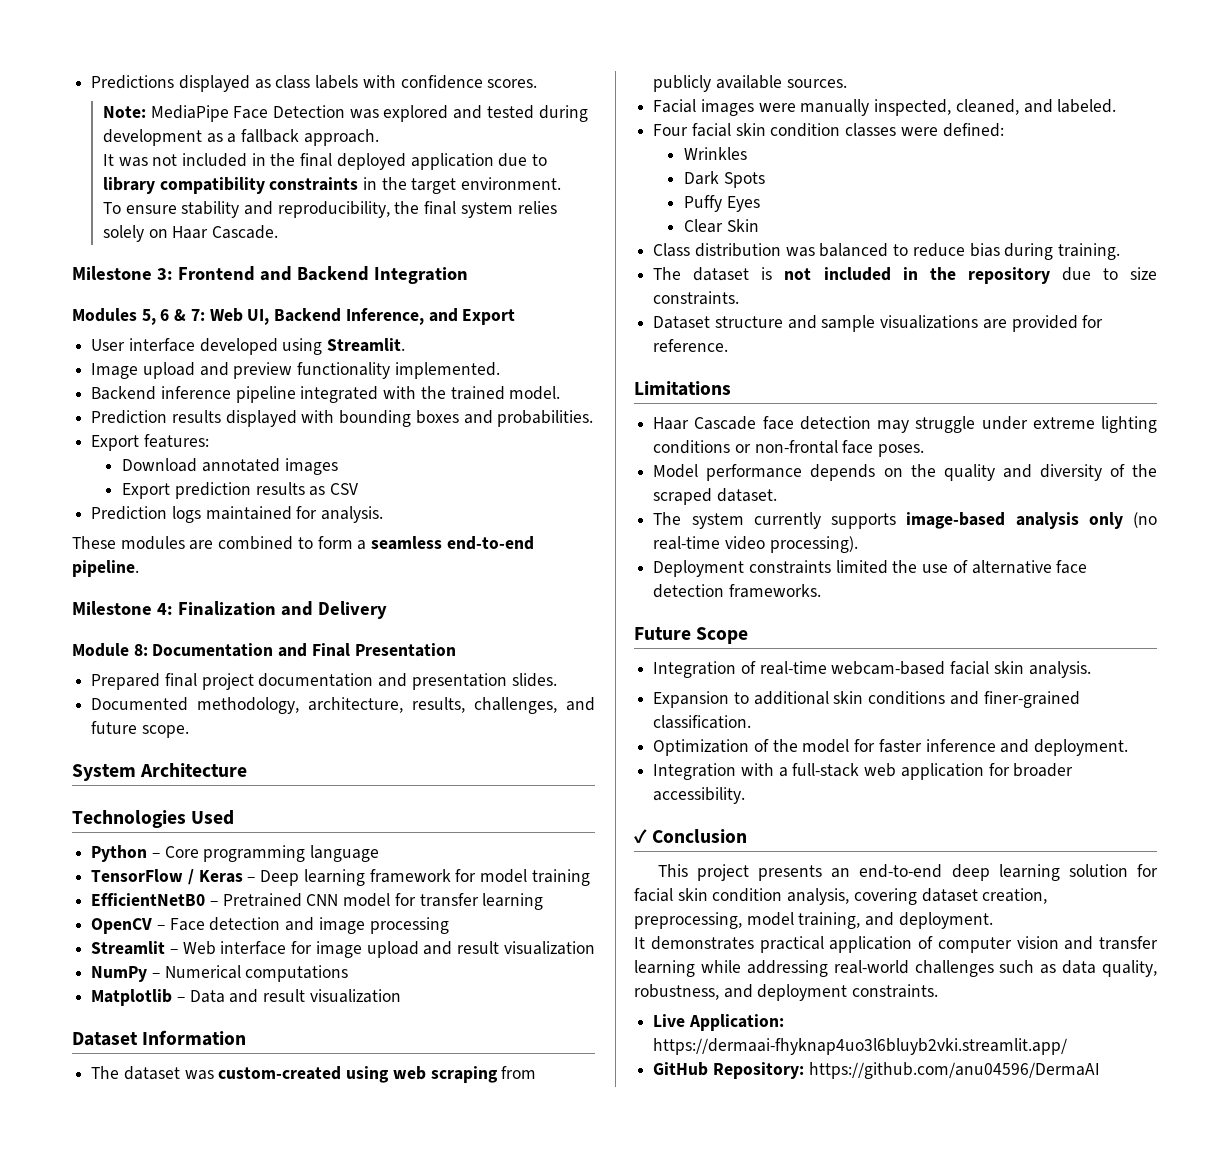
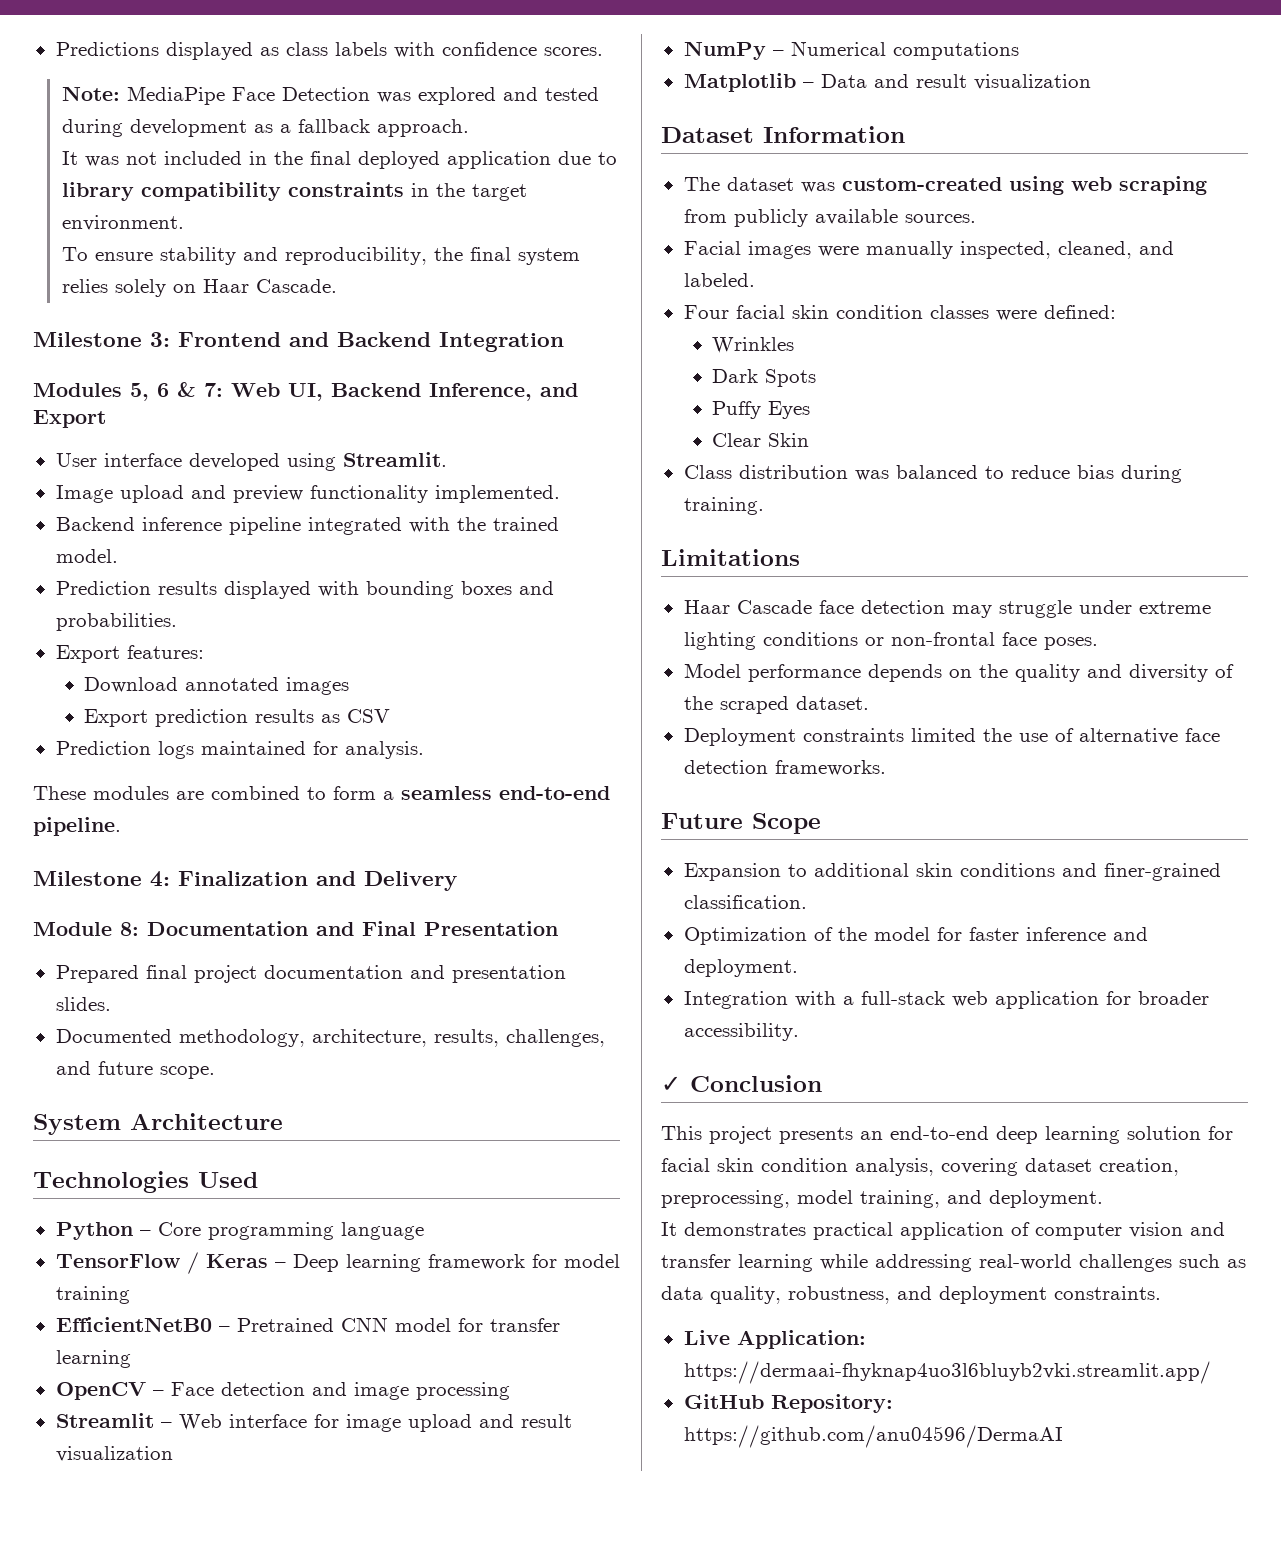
[653,267,1157,284] [653,291,740,305] [653,315,1104,332] [653,339,729,352] // The dataset is not included in the repository due to size constraints. // Dataset structure and sample visualizations are provided for reference. -> (764, 506) none
[653,512,1157,529] [653,536,858,553] // The system currently supports image-based analysis only (no real-time video processing). -> (869, 703) none
[653,661,1091,678] // Integration of real-time webcam-based facial skin analysis. -> (821, 823) none

